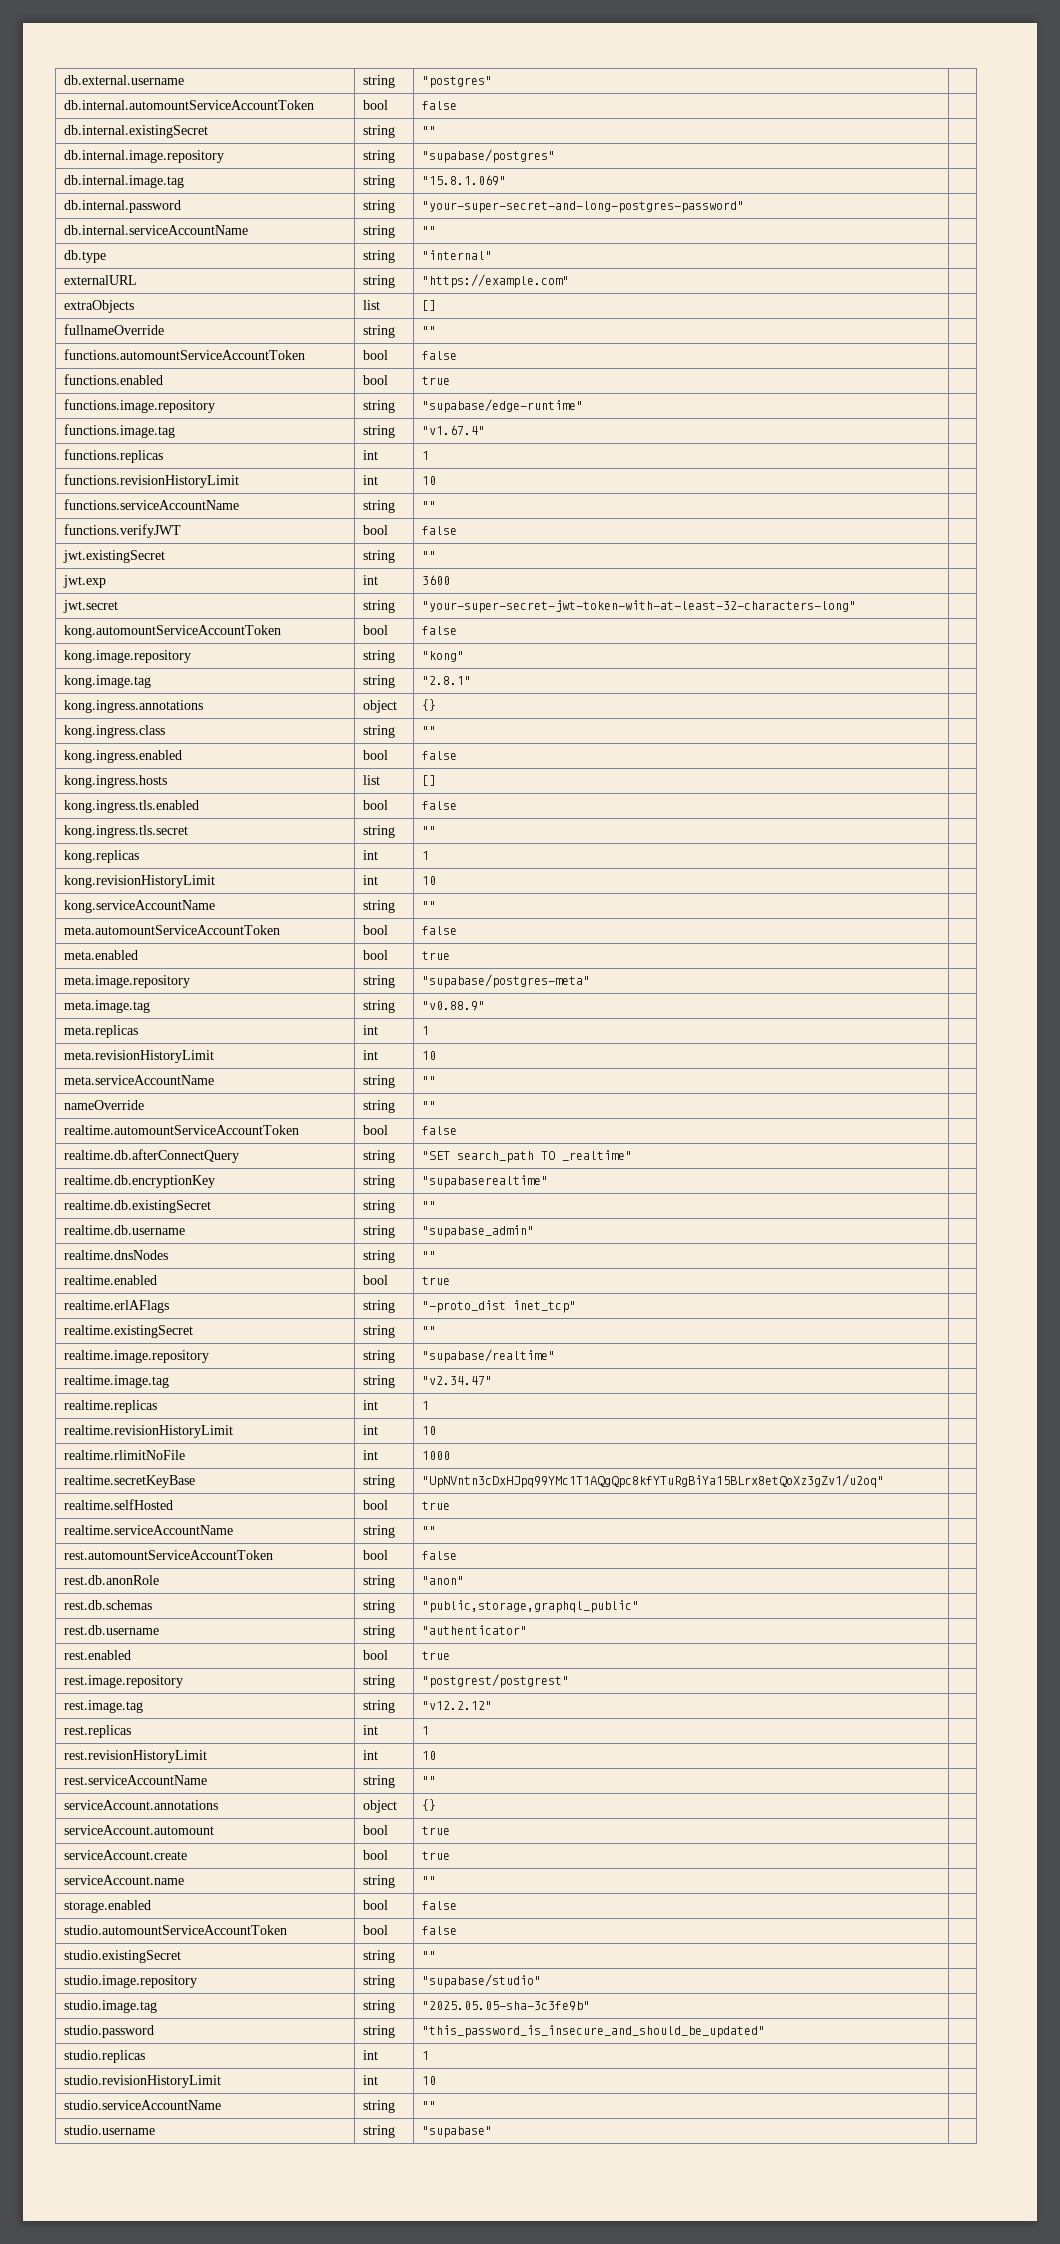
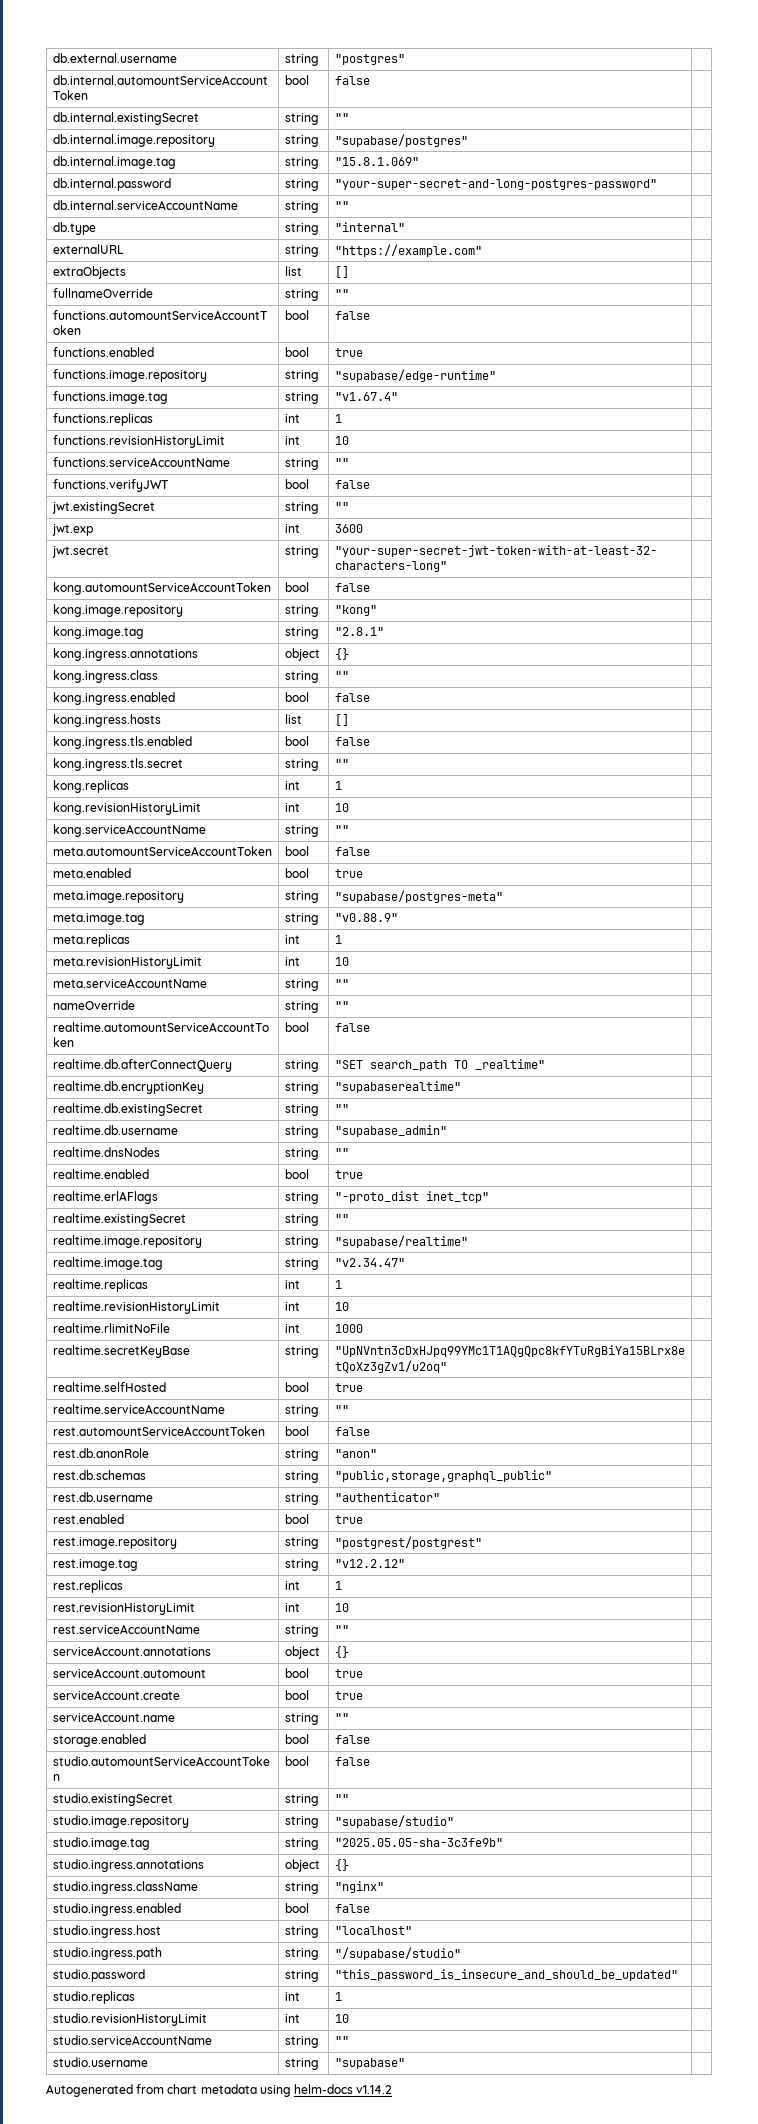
(590, 2006) none -> [52,1859,204,1872] [284,1859,320,1872] [334,1859,349,1871] [52,1881,198,1894] [284,1882,319,1894] [334,1881,384,1893] [52,1903,181,1916] [284,1903,309,1913] [334,1904,370,1913] [52,1925,161,1938] [284,1926,319,1938] [334,1926,412,1935] [52,1947,162,1960] [284,1948,319,1960] [334,1947,461,1960] // studio.ingress.annotations | object | {} | // studio.ingress.className | string | "nginx" | // studio.ingress.enabled | bool | false | // studio.ingress.host | string | "localhost" | // studio.ingress.path | string | "/supabase/studio" |
(492, 2132) none -> [46,2084,393,2097] // Autogenerated from chart metadata using helm-docs v1.14.2

